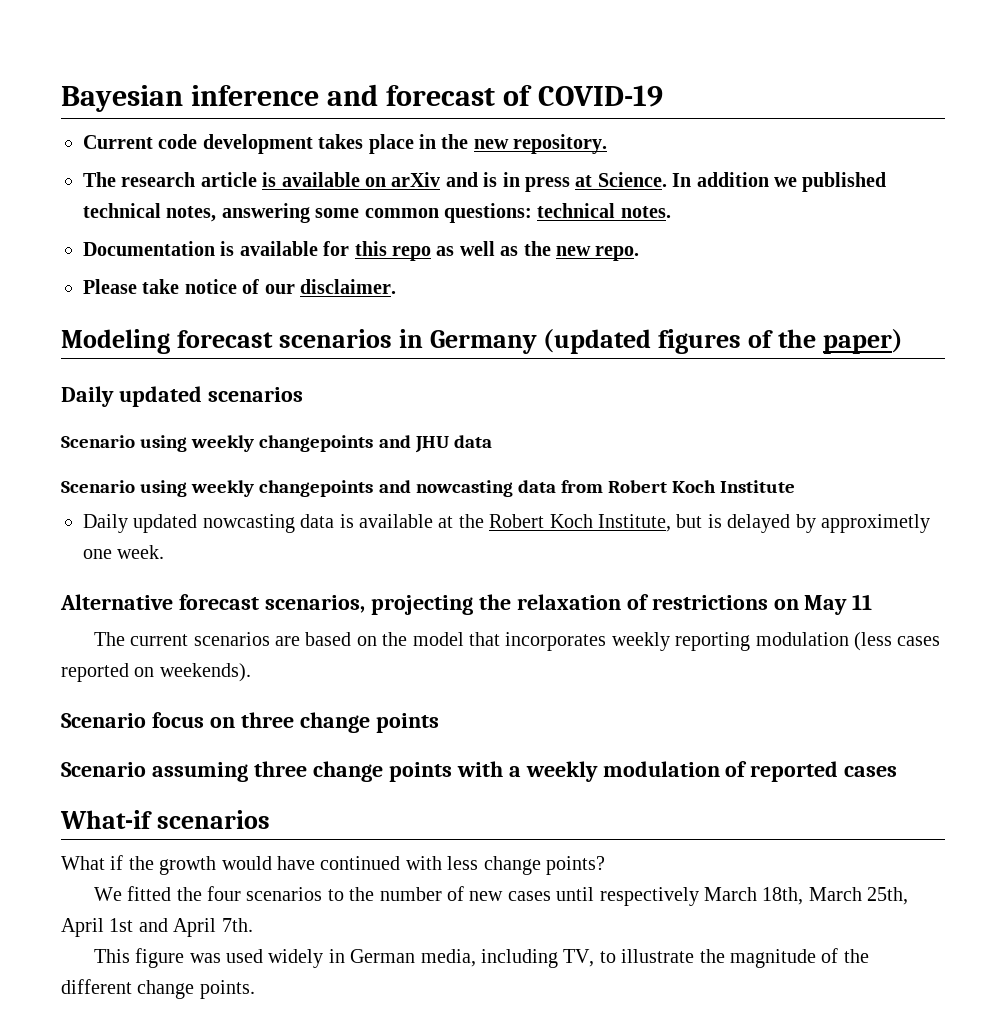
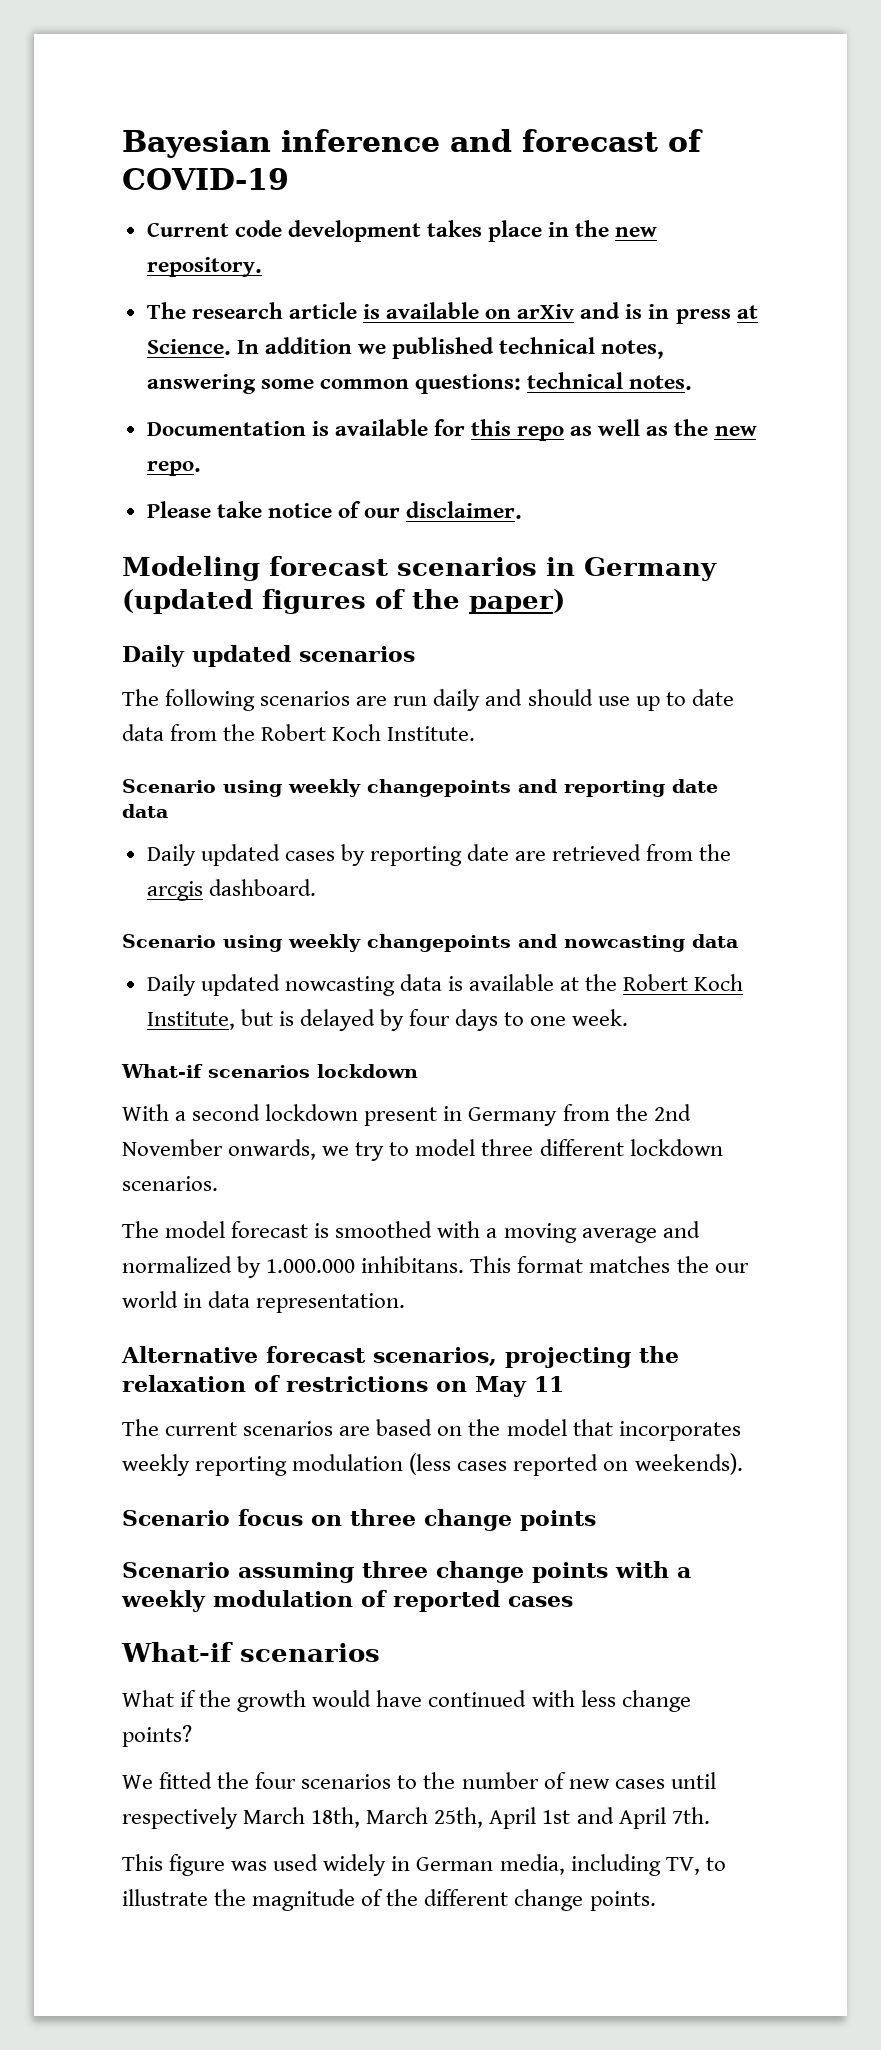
[61,435,492,453] // Scenario using weekly changepoints and JHU data -> [122,689,734,711] [122,724,476,741] [122,779,718,797] [122,804,168,818] [146,844,732,866] [146,879,316,901] // The following scenarios are run daily and should use up to date data from the Robert Koch Institute. // Scenario using weekly changepoints and reporting date data // Daily updated cases by reporting date are retrieved from the arcgis dashboard.
[560,480,796,493] from Robert Koch Institute -> (738, 941) none
[820,514,930,533] approximetly -> [409,1009,525,1031] four days to
(165, 552) none -> [121,1064,418,1078] [122,1104,691,1126] [122,1139,723,1161] [122,1176,218,1191] [122,1221,700,1243] [122,1256,749,1278] [122,1291,406,1313] // What-if scenarios lockdown // With a second lockdown present in Germany from the 2nd November onwards, we try to model three different lockdown scenarios. // The model forecast is smoothed with a moving average and normalized by 1.000.000 inhibitans. This format matches the our world in data representation.

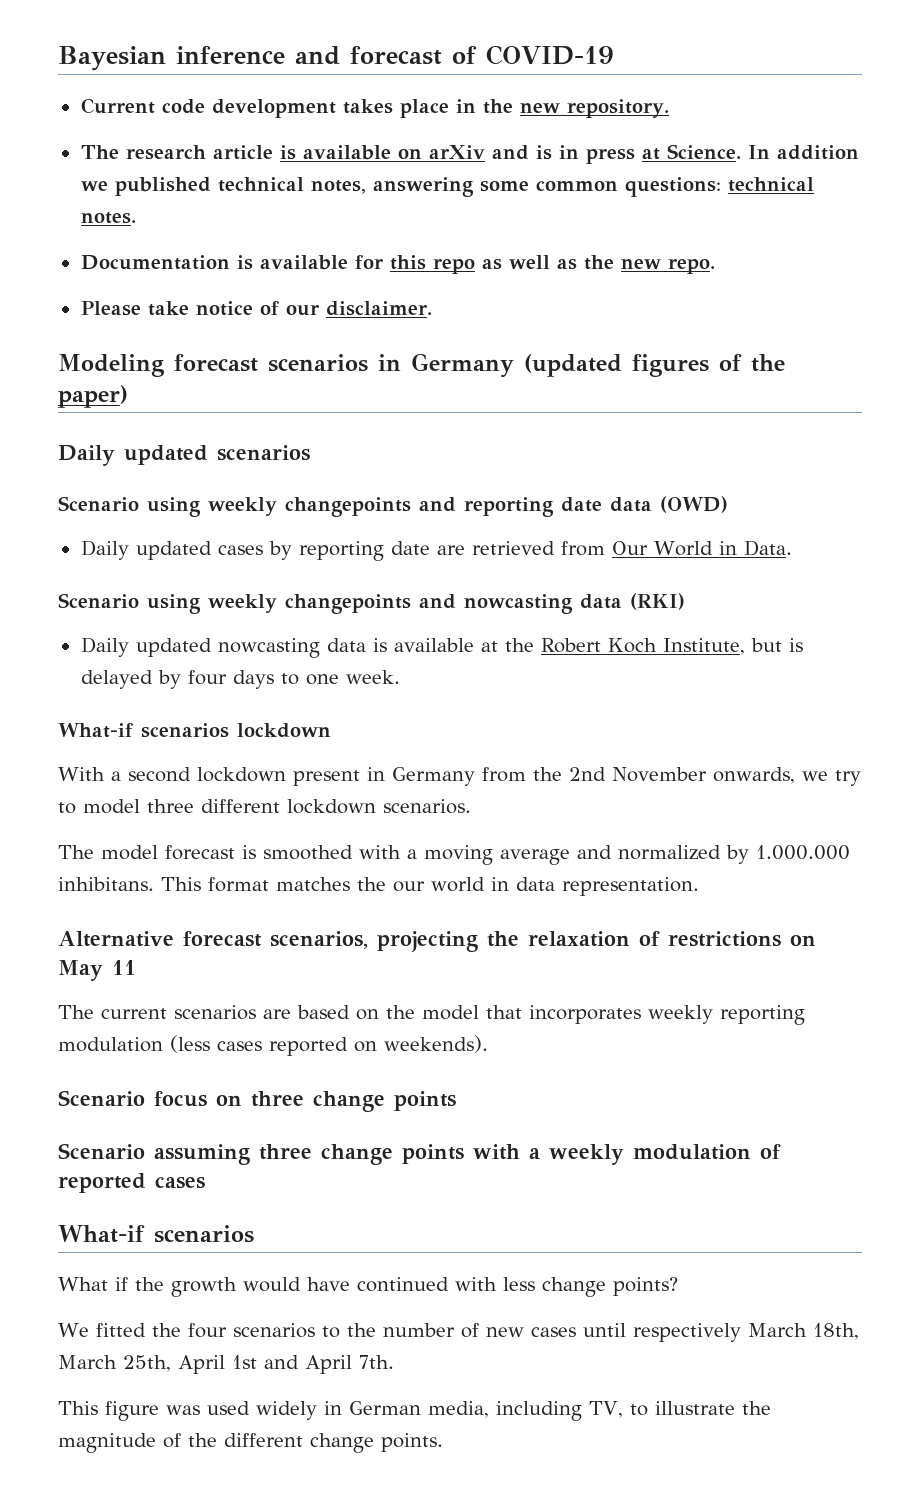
[122,689,734,711] [122,724,476,741] // The following scenarios are run daily and should use up to date data from the Robert Koch Institute. -> (310, 453) none
(168, 811) none -> [660,496,728,513] (OWD)
[699,844,732,861] [146,879,316,901] the arcgis dashboard. -> [611,540,792,556] Our World in Data.
(738, 941) none -> [630,593,685,610] (RKI)

